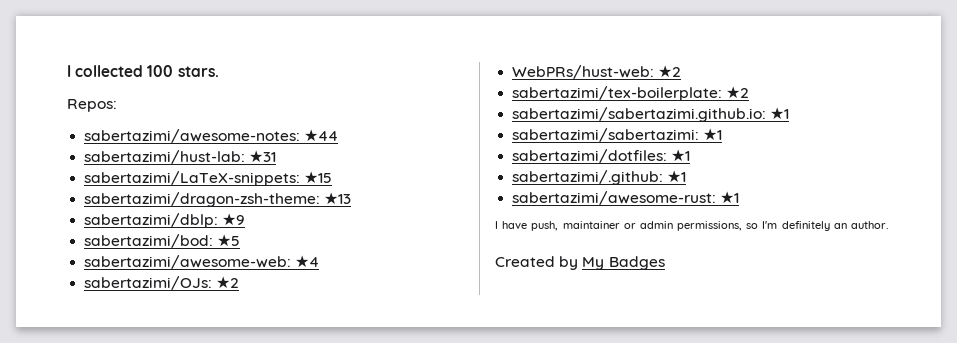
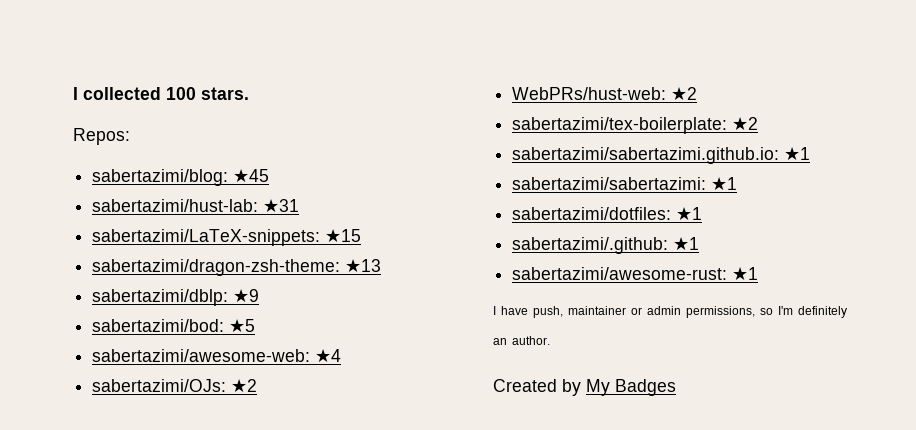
[84,129,339,143] sabertazimi/awesome-notes: ★44 -> [92,168,270,186] sabertazimi/blog: ★45

